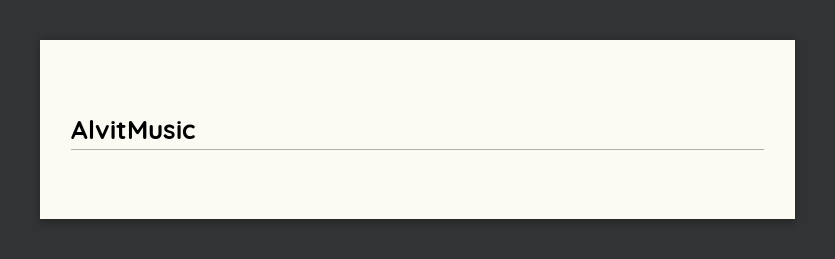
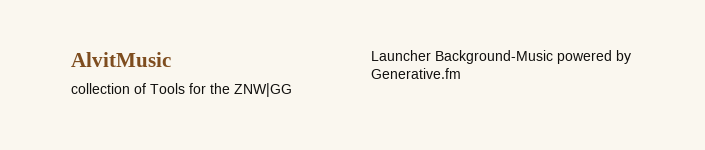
(195, 129) none -> [71,83,292,97] [371,50,631,64] [371,68,461,79] // collection of Tools for the ZNW|GG Launcher Background-Music powered by Generative.fm

